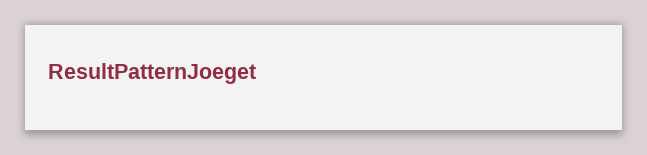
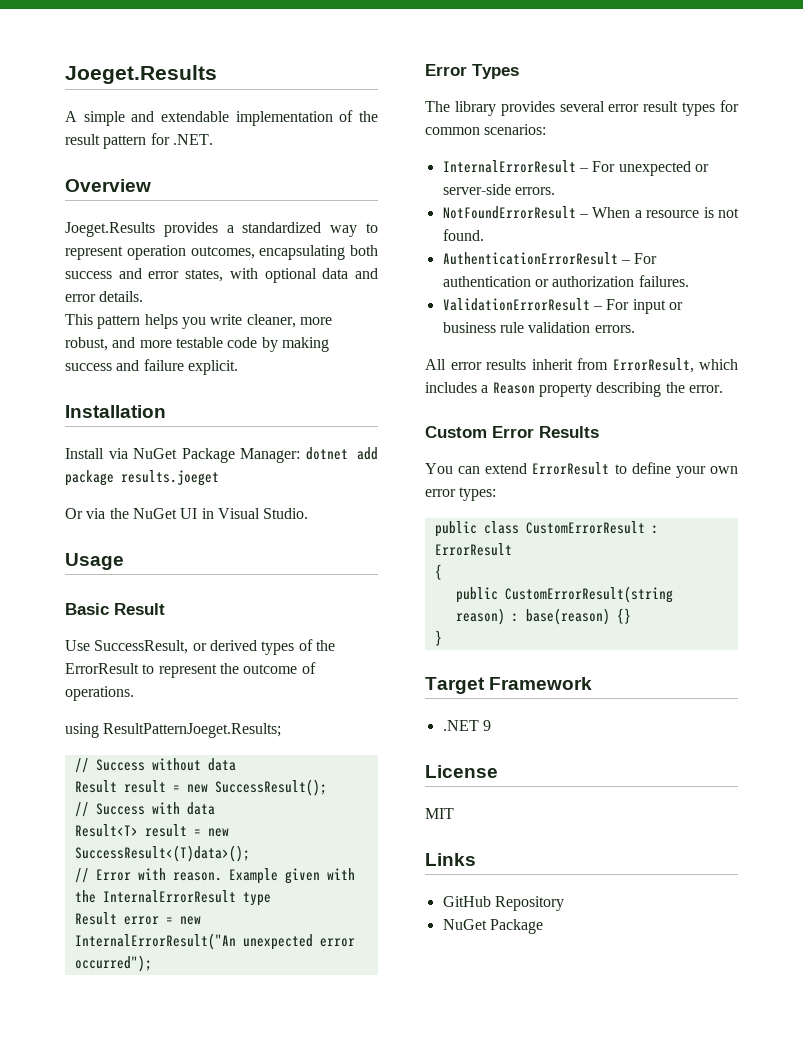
[48,63,256,84] ResultPatternJoeget -> [65,65,217,84] [65,110,379,126] [65,133,213,149] [65,179,151,192] [65,222,378,237] [65,245,378,260] [65,268,378,283] [65,291,144,302] [65,314,332,329] [65,337,329,352] [65,359,238,375] [65,405,166,418] [65,447,378,463] [65,470,219,486] [65,508,309,519] [65,553,124,570] [65,603,165,615] [65,639,335,655] [65,662,316,678] [65,686,134,701] [65,723,282,738] [74,758,236,773] [74,779,327,796] [74,802,215,817] [74,824,229,837] [74,845,250,862] [74,868,355,884] [74,890,271,906] [74,912,201,925] [74,933,355,950] [74,955,152,972] [425,64,519,79] [425,100,739,116] [425,124,547,135] [442,160,709,176] [442,184,555,195] [442,206,739,219] [442,229,484,241] [442,252,658,265] [442,275,689,287] [442,298,683,314] [442,322,635,333] [425,358,738,373] [425,382,723,397] [425,426,599,438] [425,462,738,478] [425,487,497,501] [434,521,659,537] [434,543,512,556] [434,564,442,580] [455,586,673,603] [455,608,631,625] [434,630,442,646] [425,677,593,694] [442,720,491,731] [425,765,498,778] [425,808,454,819] [425,853,476,866] [442,896,564,911] [442,919,543,934] Joeget.Results // A simple and extendable implementation of the result pattern for .NET. // Overview // Joeget.Results provides a standardized way to represent operation outcomes, encapsulating both success and error states, with optional data and error details. // This pattern helps you write cleaner, more robust, and more testable code by making success and failure explicit. // Installation // Install via NuGet Package Manager: dotnet add package results.joeget // Or via the NuGet UI in Visual Studio. // Usage // Basic Result // Use SuccessResult, or derived types of the ErrorResult to represent the outcome of operations. // using ResultPatternJoeget.Results; // // Success without data // Result result = new SuccessResult(); // // Success with data // Result<T> result = new SuccessResult<(T)data>(); // // Error with reason. Example given with the InternalErrorResult type // Result error = new InternalErrorResult("An unexpected error occurred"); // Error Types // The library provides several error result types for common scenarios: // InternalErrorResult – For unexpected or server-side errors. // NotFoundErrorResult – When a resource is not found. // AuthenticationErrorResult – For authentication or authorization failures. // ValidationErrorResult – For input or business rule validation errors. // All error results inherit from ErrorResult, which includes a Reason property describing the error. // Custom Error Results // You can extend ErrorResult to define your own error types: // public class CustomErrorResult : ErrorResult // { // public CustomErrorResult(string reason) : base(reason) {} // } // Target Framework // .NET 9 // License // MIT // Links // GitHub Repository // NuGet Package

